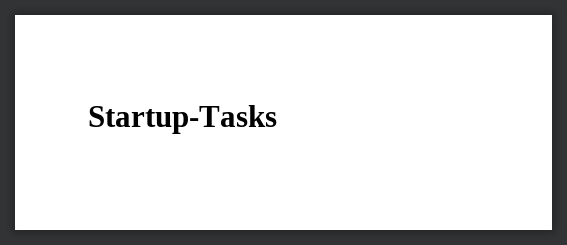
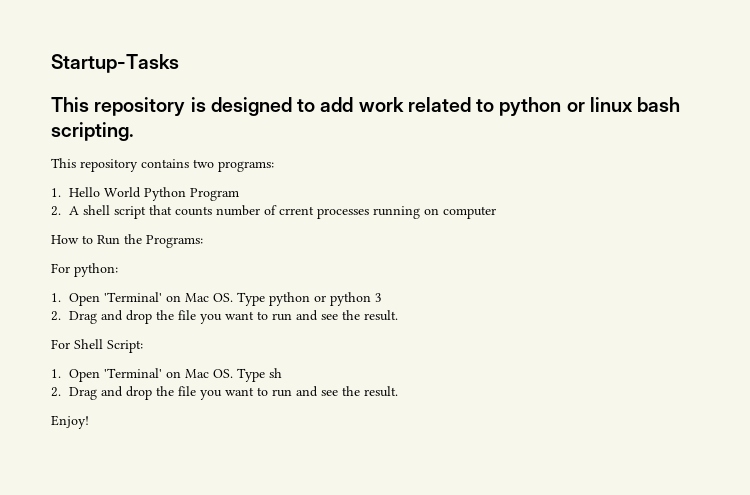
(277, 119) none -> [51,97,681,116] [51,122,134,141] [51,158,274,172] [51,187,240,201] [51,205,497,219] [51,234,203,248] [51,263,118,277] [51,292,383,306] [51,310,399,324] [51,339,143,353] [51,368,283,382] [51,386,399,400] [51,415,89,429] // This repository is designed to add work related to python or linux bash scripting. // This repository contains two programs: // 1. Hello World Python Program // 2. A shell script that counts number of crrent processes running on computer // How to Run the Programs: // For python: // 1. Open 'Terminal' on Mac OS. Type python or python 3 // 2. Drag and drop the file you want to run and see the result. // For Shell Script: // 1. Open 'Terminal' on Mac OS. Type sh // 2. Drag and drop the file you want to run and see the result. // Enjoy!

